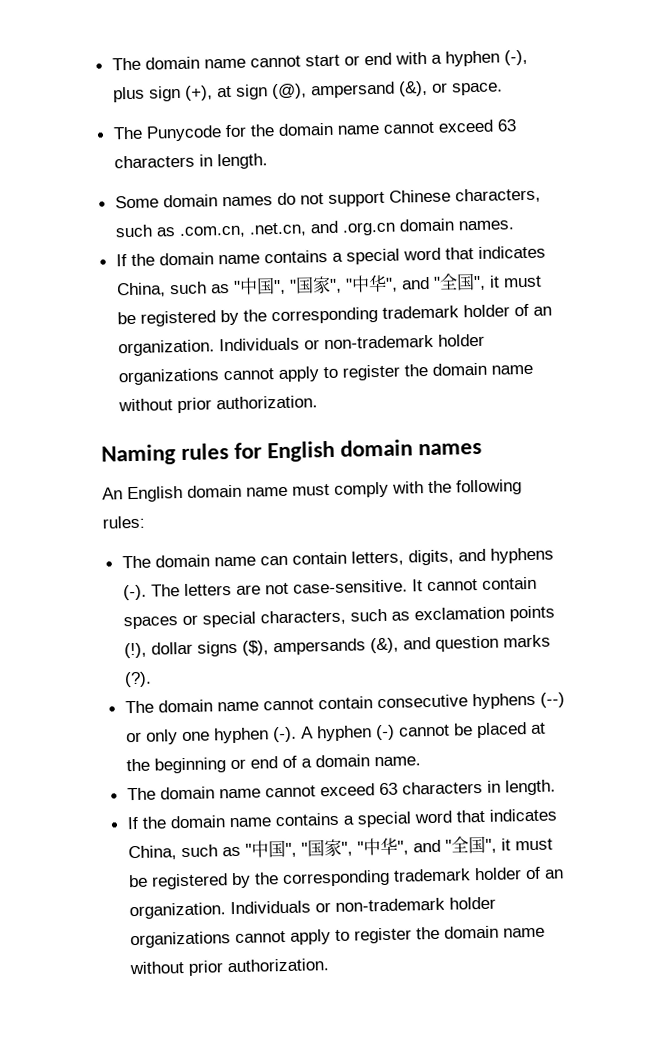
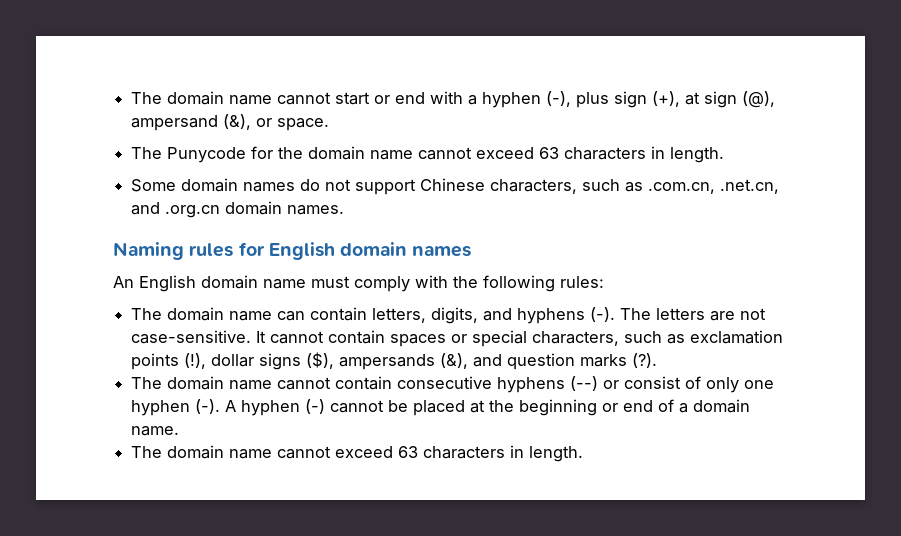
[115,245,546,267] [116,273,542,298] [116,303,552,327] [117,333,485,357] [117,362,533,386] [117,395,318,414] // If the domain name contains a special word that indicates China, such as "中国", "国家", "中华", and "全国", it must be registered by the corresponding trademark holder of an organization. Individuals or non-trademark holder organizations cannot apply to register the domain name without prior authorization. -> (345, 210) none
(142, 737) none -> [624,376,702,389] consist of
[126,808,557,830] [127,835,553,861] [127,866,564,890] [128,896,496,920] [129,925,545,949] [128,958,329,976] // If the domain name contains a special word that indicates China, such as "中国", "国家", "中华", and "全国", it must be registered by the corresponding trademark holder of an organization. Individuals or non-trademark holder organizations cannot apply to register the domain name without prior authorization. -> (584, 454) none

